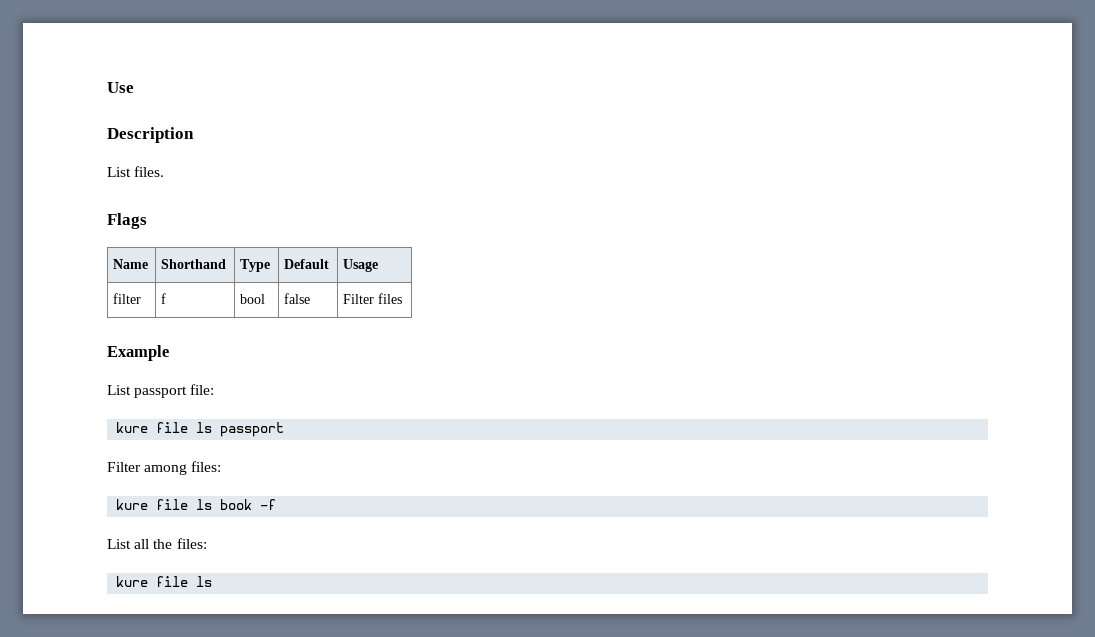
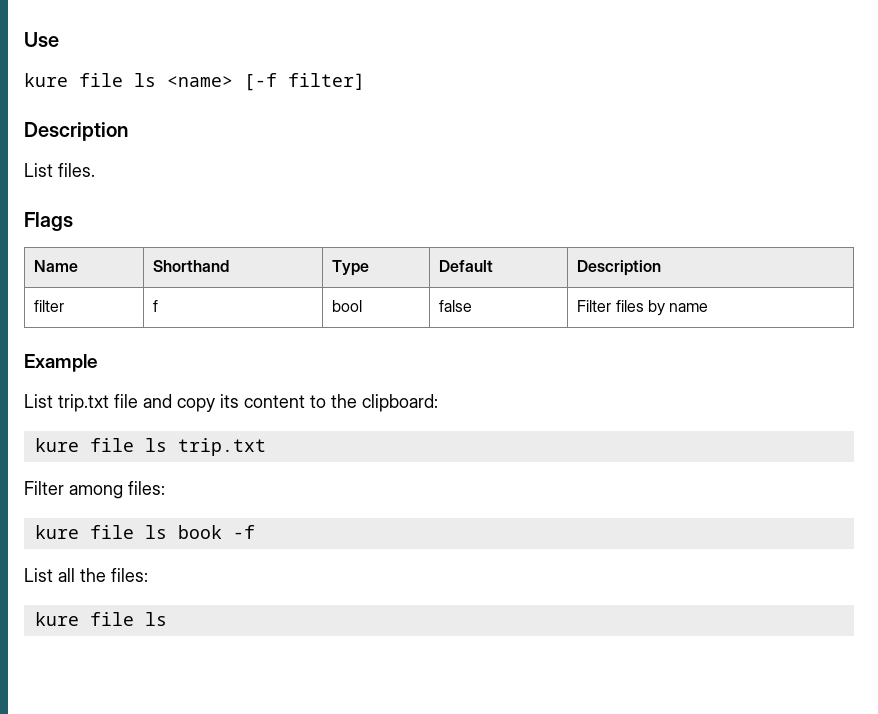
(134, 87) none -> [24,73,365,91] // kure file ls <name> [-f filter]
[343,259,379,272] Usage -> [577,260,662,276] Description
(403, 298) none -> [648,300,709,316] by name
[134,384,215,398] [116,422,285,437] passport file: // kure file ls passport -> [58,394,438,412] [34,438,266,456] trip.txt file and copy its content to the clipboard: // kure file ls trip.txt

